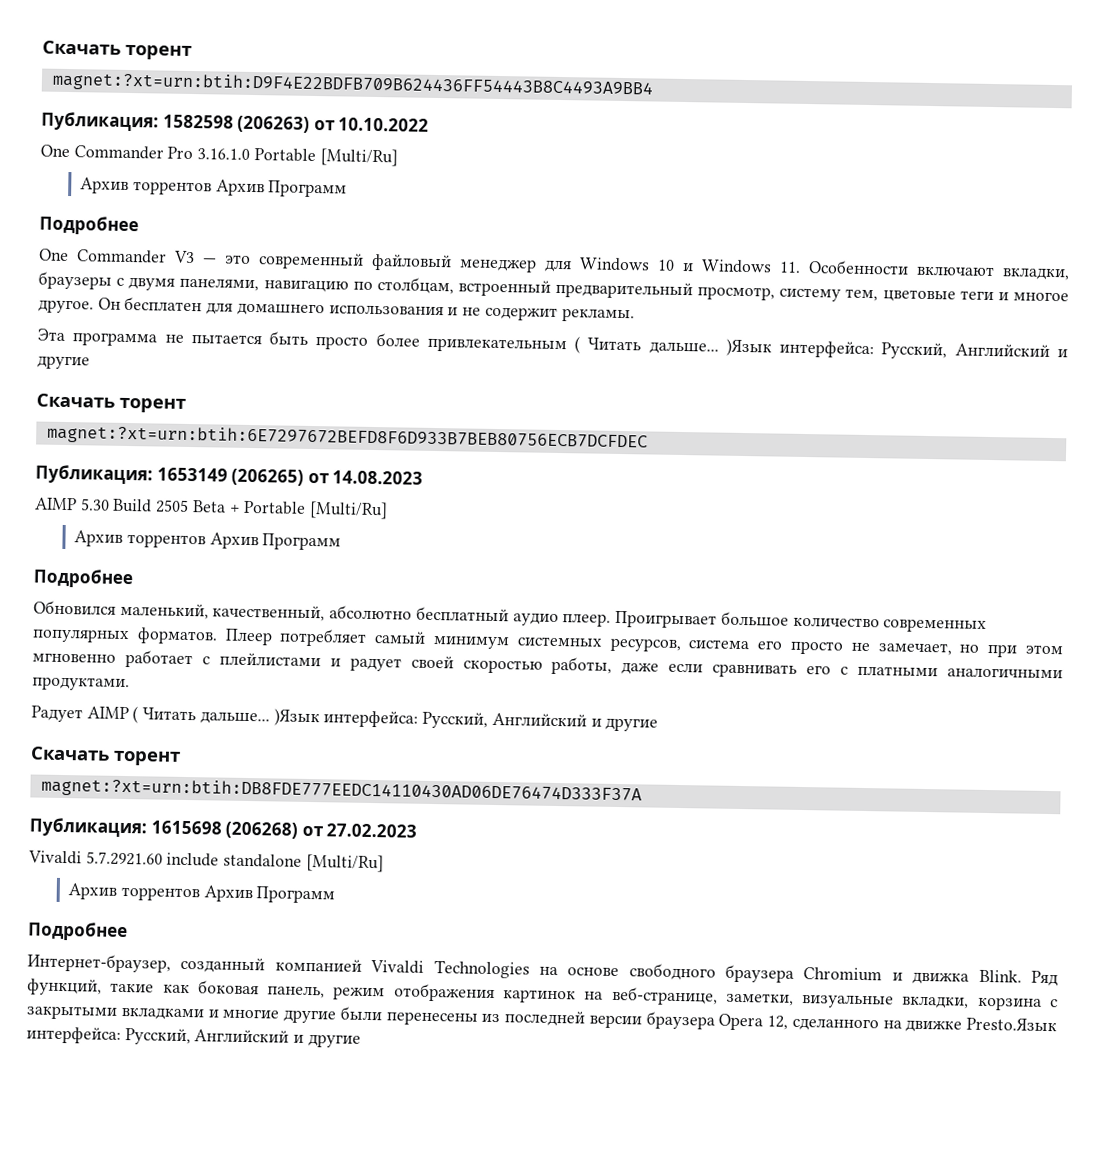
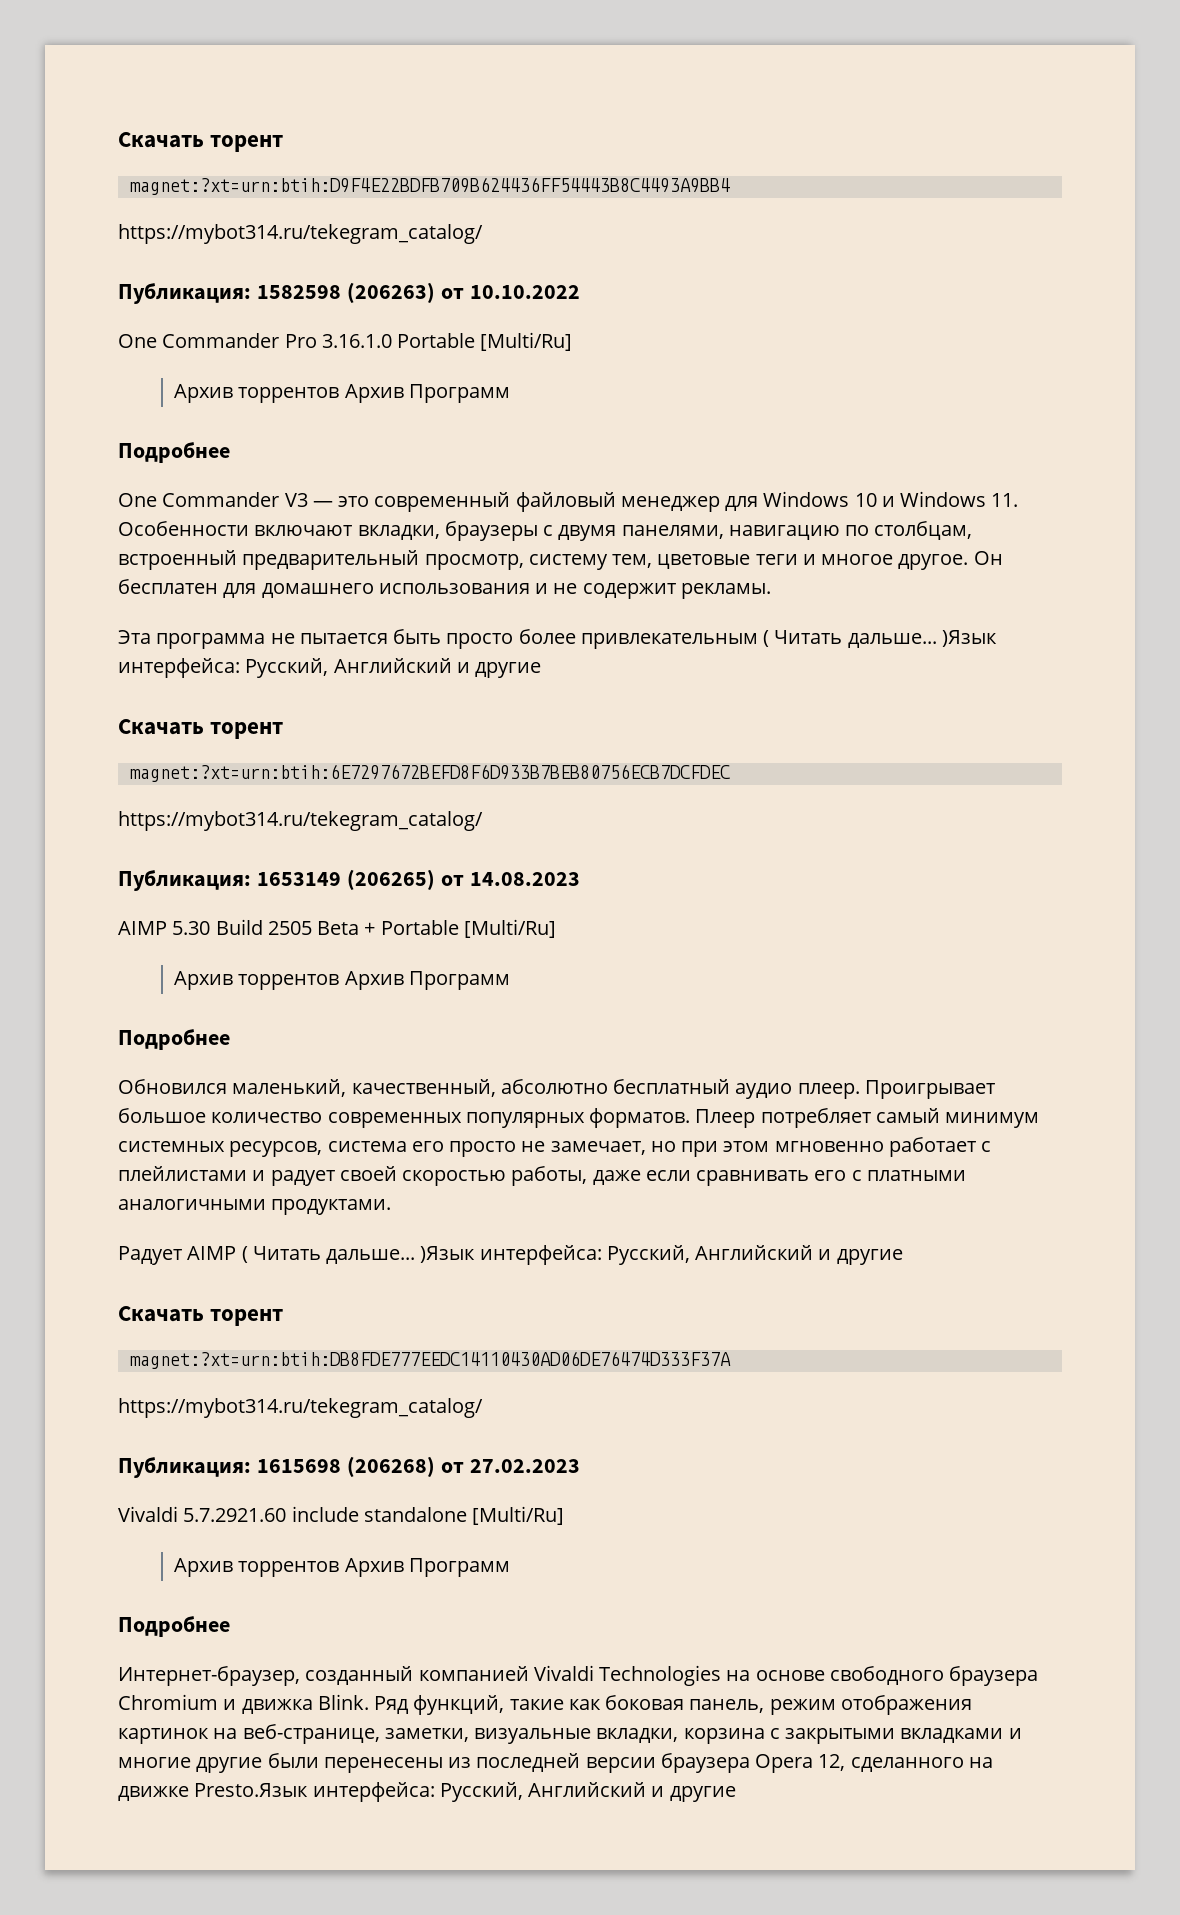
(654, 85) none -> [118,224,483,244] // https://mybot314.ru/tekegram_catalog/
(648, 438) none -> [118,811,483,831] // https://mybot314.ru/tekegram_catalog/
(642, 791) none -> [118,1398,483,1418] // https://mybot314.ru/tekegram_catalog/

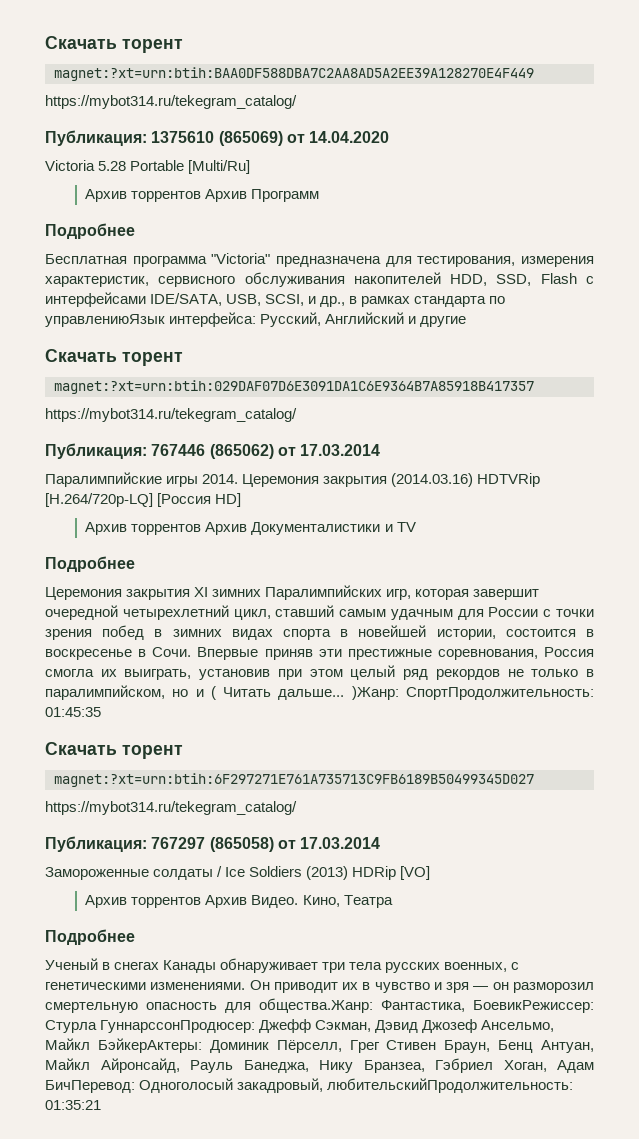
[118,132,284,152] [129,177,730,195] [118,224,483,244] [118,282,580,304] [118,332,573,351] [174,384,511,403] [118,441,230,463] [118,491,1019,512] [118,521,973,541] [118,550,1003,570] [118,579,771,599] [118,629,997,649] [118,658,542,678] [118,719,284,739] [129,764,730,782] [118,811,483,831] [118,869,580,891] [118,919,556,938] [174,971,511,990] [118,1028,230,1050] [118,1079,995,1099] [118,1108,1040,1128] [118,1137,992,1157] [118,1166,966,1186] [118,1199,392,1215] [118,1245,903,1265] [118,1306,284,1326] [129,1351,731,1369] [118,1398,483,1418] [118,1456,580,1478] [118,1506,565,1525] [174,1558,511,1577] [118,1615,230,1637] [118,1665,1039,1686] [118,1694,972,1715] [118,1724,1022,1744] [118,1753,993,1773] [118,1782,736,1802] Скачать торент // magnet:?xt=urn:btih:D9F4E22BDFB709B624436FF54443B8C4493A9BB4 // https://mybot314.ru/tekegram_catalog/ // Публикация: 1582598 (206263) от 10.10.2022 // One Commander Pro 3.16.1.0 Portable [Multi/Ru] // Архив торрентов Архив Программ // Подробнее // One Commander V3 — это современный файловый менеджер для Windows 10 и Windows 11. Особенности включают вкладки, браузеры с двумя панелями, навигацию по столбцам, встроенный предварительный просмотр, систему тем, цветовые теги и многое другое. Он бесплатен для домашнего использования и не содержит рекламы. // Эта программа не пытается быть просто более привлекательным ( Читать дальше... )Язык интерфейса: Русский, Английский и другие // Скачать торент // magnet:?xt=urn:btih:6E7297672BEFD8F6D933B7BEB80756ECB7DCFDEC // https://mybot314.ru/tekegram_catalog/ // Публикация: 1653149 (206265) от 14.08.2023 // AIMP 5.30 Build 2505 Beta + Portable [Multi/Ru] // Архив торрентов Архив Программ // Подробнее // Обновился маленький, качественный, абсолютно бесплатный аудио плеер. Проигрывает большое количество современных популярных форматов. Плеер потребляет самый минимум системных ресурсов, система его просто не замечает, но при этом мгновенно работает с плейлистами и радует своей скоростью работы, даже если сравнивать его с платными аналогичными продуктами. // Радует AIMP ( Читать дальше... )Язык интерфейса: Русский, Английский и другие // Скачать торент // magnet:?xt=urn:btih:DB8FDE777EEDC14110430AD06DE76474D333F37A // https://mybot314.ru/tekegram_catalog/ // Публикация: 1615698 (206268) от 27.02.2023 // Vivaldi 5.7.2921.60 include standalone [Multi/Ru] // Архив торрентов Архив Программ // Подробнее // Интернет-браузер, созданный компанией Vivaldi Technologies на основе свободного браузера Chromium и движка Blink. Ряд функций, такие как боковая панель, режим отображения картинок на веб-странице, заметки, визуальные вкладки, корзина с закрытыми вкладками и многие другие были перенесены из последней версии браузера Opera 12, сделанного на движке Presto.Язык интерфейса: Русский, Английский и другие -> [45,36,183,53] [54,67,534,81] [45,95,297,109] [45,130,390,146] [45,160,251,174] [85,189,320,202] [45,223,135,239] [45,253,595,267] [45,272,594,287] [45,292,506,307] [45,312,467,327] [45,349,183,366] [54,380,534,394] [45,408,297,422] [45,443,381,459] [45,472,541,487] [45,493,242,507] [85,522,416,535] [45,556,135,572] [45,585,540,600] [45,605,594,620] [45,625,594,640] [45,647,594,660] [45,665,595,680] [45,685,594,700] [45,707,101,717] [45,742,183,759] [54,773,534,787] [45,801,297,815] [45,836,381,852] [45,866,431,880] [85,895,393,908] [45,929,135,945] [45,958,520,973] [45,980,594,993] [45,998,594,1013] [45,1019,555,1033] [45,1038,594,1053] [45,1058,594,1073] [45,1078,574,1093] [45,1100,101,1110] Скачать торент // magnet:?xt=urn:btih:BAA0DF588DBA7C2AA8AD5A2EE39A128270E4F449 // https://mybot314.ru/tekegram_catalog/ // Публикация: 1375610 (865069) от 14.04.2020 // Victoria 5.28 Portable [Multi/Ru] // Архив торрентов Архив Программ // Подробнее // Бесплатная программа "Victoria" предназначена для тестирования, измерения характеристик, сервисного обслуживания накопителей HDD, SSD, Flash с интерфейсами IDE/SATA, USB, SCSI, и др., в рамках стандарта по управлениюЯзык интерфейса: Русский, Английский и другие // Скачать торент // magnet:?xt=urn:btih:029DAF07D6E3091DA1C6E9364B7A85918B417357 // https://mybot314.ru/tekegram_catalog/ // Публикация: 767446 (865062) от 17.03.2014 // Паралимпийские игры 2014. Церемония закрытия (2014.03.16) HDTVRip [H.264/720p-LQ] [Россия HD] // Архив торрентов Архив Документалистики и TV // Подробнее // Церемония закрытия XI зимних Паралимпийских игр, которая завершит очередной четырехлетний цикл, ставший самым удачным для России с точки зрения побед в зимних видах спорта в новейшей истории, состоится в воскресенье в Сочи. Впервые приняв эти престижные соревнования, Россия смогла их выиграть, установив при этом целый ряд рекордов не только в паралимпийском, но и ( Читать дальше... )Жанр: СпортПродолжительность: 01:45:35 // Скачать торент // magnet:?xt=urn:btih:6F297271E761A735713C9FB6189B50499345D027 // https://mybot314.ru/tekegram_catalog/ // Публикация: 767297 (865058) от 17.03.2014 // Замороженные солдаты / Ice Soldiers (2013) HDRip [VO] // Архив торрентов Архив Видео. Кино, Театра // Подробнее // Ученый в снегах Канады обнаруживает три тела русских военных, с генетическими изменениями. Он приводит их в чувство и зря — он разморозил смертельную опасность для общества.Жанр: Фантастика, БоевикРежиссер: Стурла ГуннарссонПродюсер: Джефф Сэкман, Дэвид Джозеф Ансельмо, Майкл БэйкерАктеры: Доминик Пёрселл, Грег Стивен Браун, Бенц Антуан, Майкл Айронсайд, Рауль Банеджа, Нику Бранзеа, Гэбриел Хоган, Адам БичПеревод: Одноголосый закадровый, любительскийПродолжительность: 01:35:21

